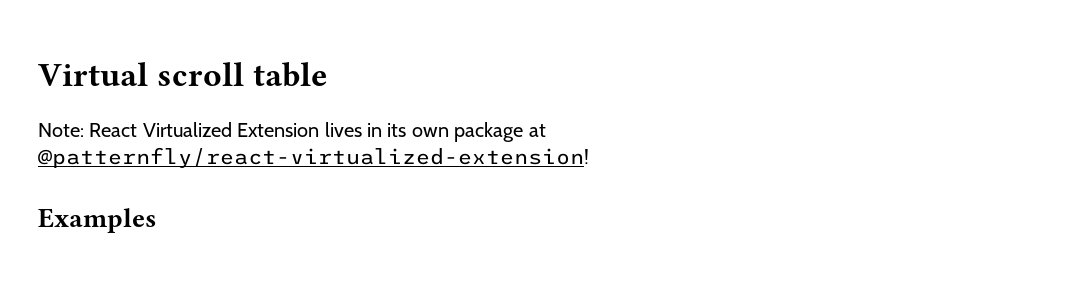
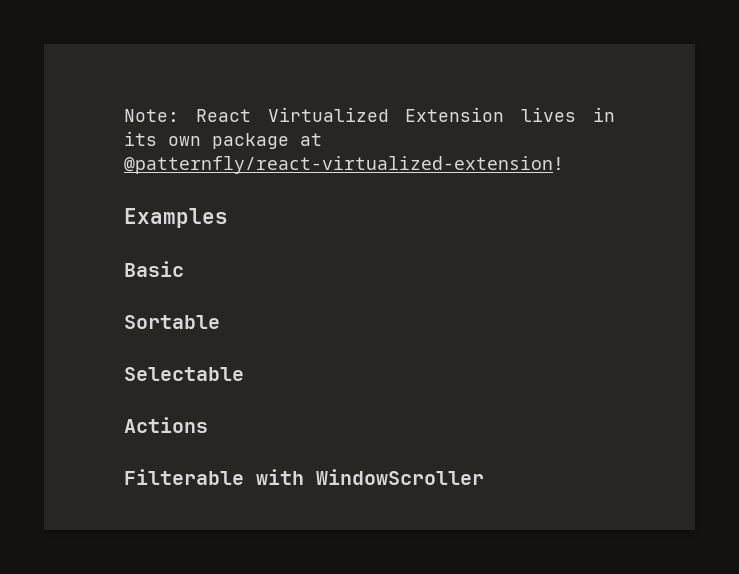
[38,62,329,87] Virtual scroll table // -> (124, 115) none
(157, 220) none -> [124,261,184,277] [124,315,220,329] [124,367,244,381] [124,417,208,433] [124,469,484,485] // Basic // Sortable // Selectable // Actions // Filterable with WindowScroller

